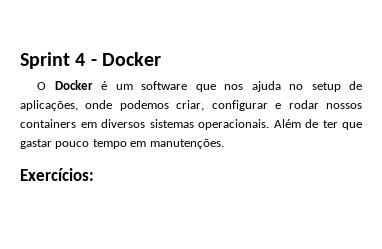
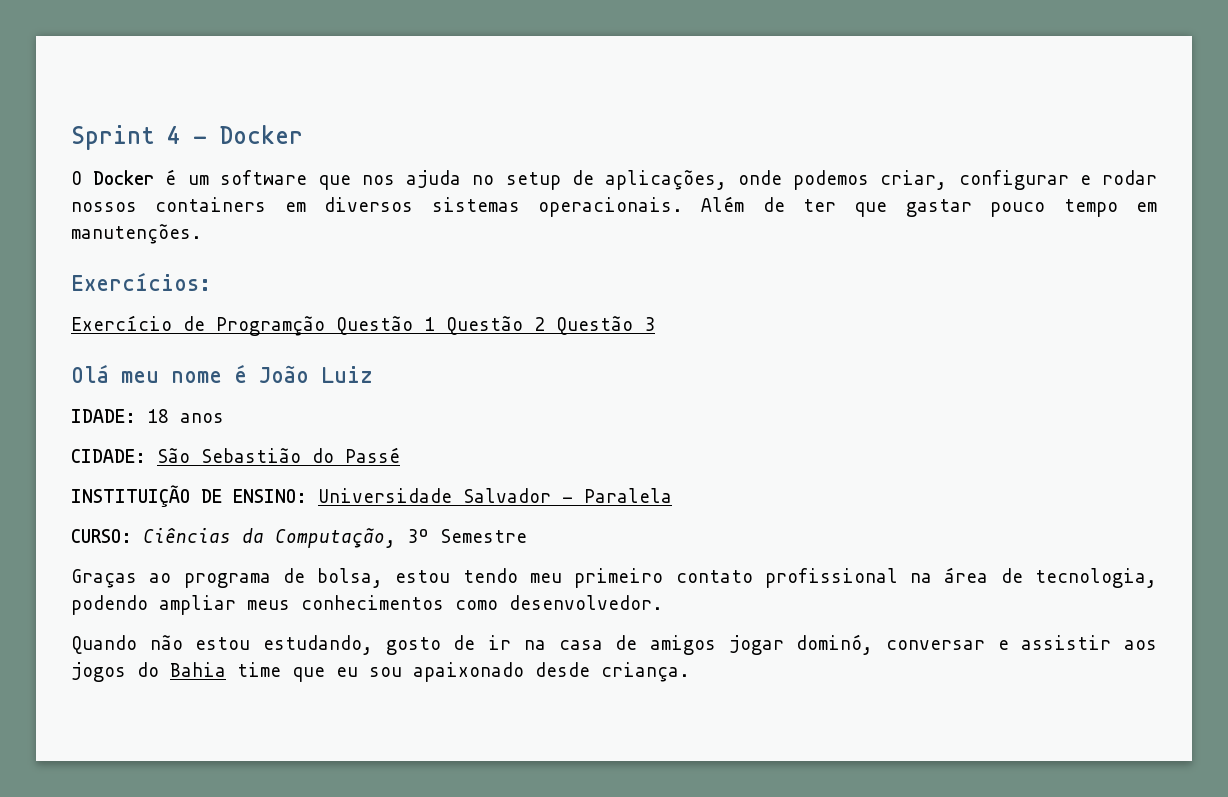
(94, 174) none -> [71,315,655,336] [71,364,373,383] [71,409,224,423] [71,447,400,463] [71,485,672,507] [71,528,527,548] [71,567,1158,588] [71,595,663,615] [71,634,1157,655] [71,662,690,682] // Exercício de Programção Questão 1 Questão 2 Questão 3 // Olá meu nome é João Luiz // IDADE: 18 anos // CIDADE: São Sebastião do Passé // INSTITUIÇÃO DE ENSINO: Universidade Salvador - Paralela // CURSO: Ciências da Computação, 3º Semestre // Graças ao programa de bolsa, estou tendo meu primeiro contato profissional na área de tecnologia, podendo ampliar meus conhecimentos como desenvolvedor. // Quando não estou estudando, gosto de ir na casa de amigos jogar dominó, conversar e assistir aos jogos do Bahia time que eu sou apaixonado desde criança.

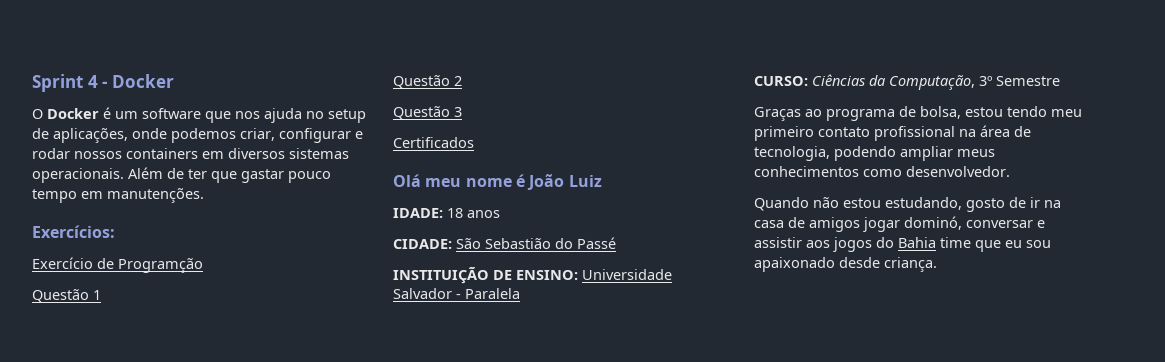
(325, 326) none -> (203, 265) //
(435, 324) none -> (101, 295) //
(545, 324) none -> (462, 81) //
(655, 324) none -> [393,137,474,148] // Certificados

